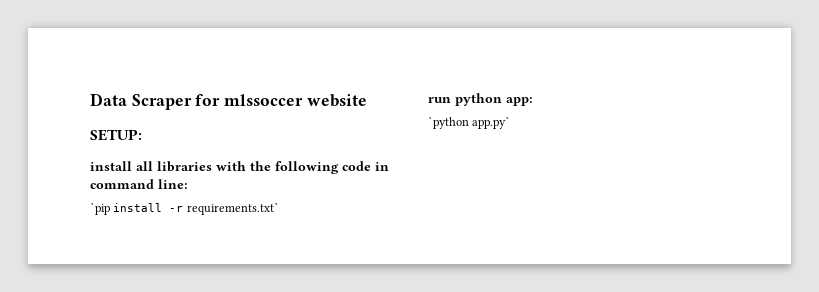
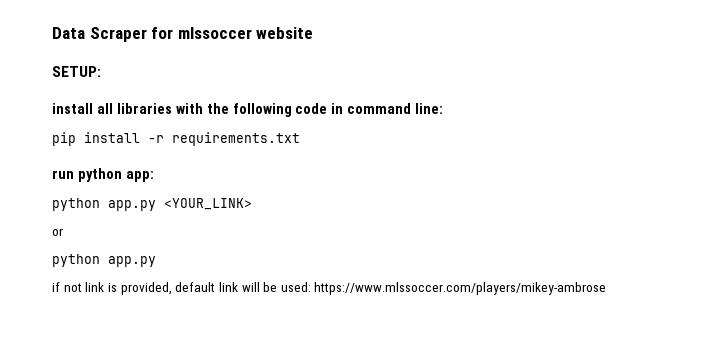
[90,202,110,215] `pip -> [52,132,76,146] pip
[186,202,279,215] requirements.txt` -> [172,132,300,146] requirements.txt
[428,116,511,129] `python app.py` -> [52,198,252,211] [52,228,63,236] [52,254,156,267] [52,282,607,295] python app.py <YOUR_LINK> // or // python app.py // if not link is provided, default link will be used: https://www.mlssoccer.com/players/mikey-ambrose

